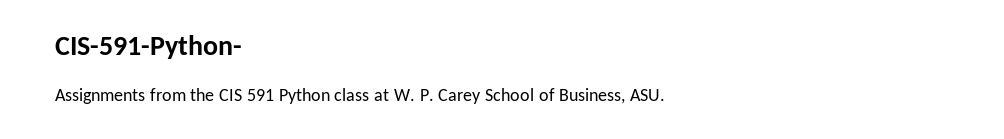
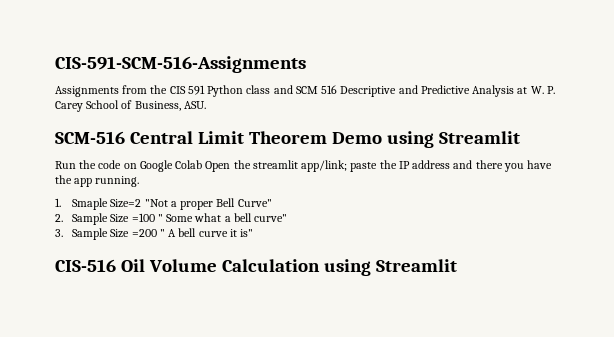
[55,35,242,59] CIS-591-Python- -> [55,56,306,73] CIS-591-SCM-516-Assignments
(370, 94) none -> [273,85,515,97] and SCM 516 Descriptive and Predictive Analysis
(666, 95) none -> [55,131,520,148] [55,160,553,172] [55,175,140,187] [55,198,272,210] [55,213,288,225] [55,228,254,240] [55,259,457,276] // SCM-516 Central Limit Theorem Demo using Streamlit // Run the code on Google Colab Open the streamlit app/link; paste the IP address and there you have the app running. // 1. Smaple Size=2 "Not a proper Bell Curve" // 2. Sample Size =100 " Some what a bell curve" // 3. Sample Size =200 " A bell curve it is" // CIS-516 Oil Volume Calculation using Streamlit

